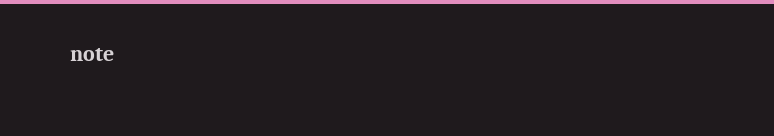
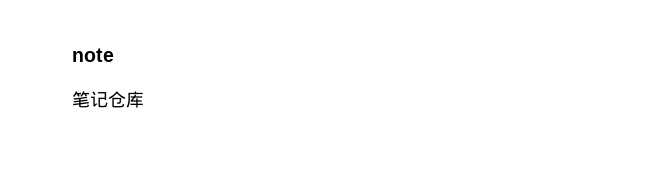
(114, 54) none -> [72,91,144,108] // 笔记仓库

